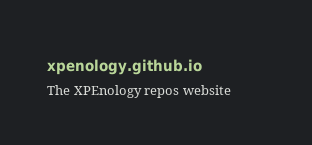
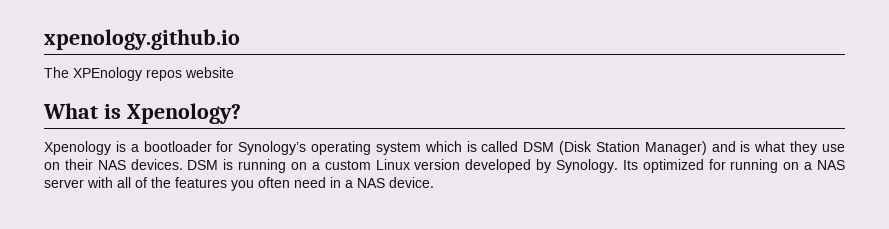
(231, 90) none -> [43,103,241,124] [44,141,846,155] [44,159,845,173] [44,177,434,191] // What is Xpenology? // Xpenology is a bootloader for Synology’s operating system which is called DSM (Disk Station Manager) and is what they use on their NAS devices. DSM is running on a custom Linux version developed by Synology. Its optimized for running on a NAS server with all of the features you often need in a NAS device.

